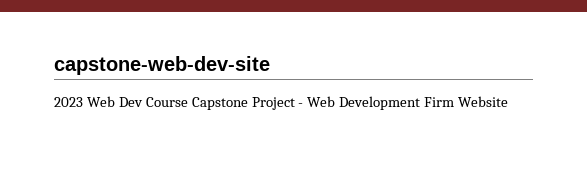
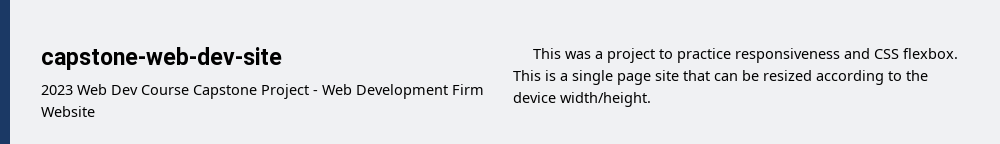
(509, 101) none -> [533,48,959,63] [513,70,928,85] [513,92,651,107] // This was a project to practice responsiveness and CSS flexbox. This is a single page site that can be resized according to the device width/height.

